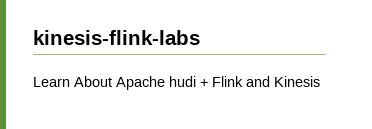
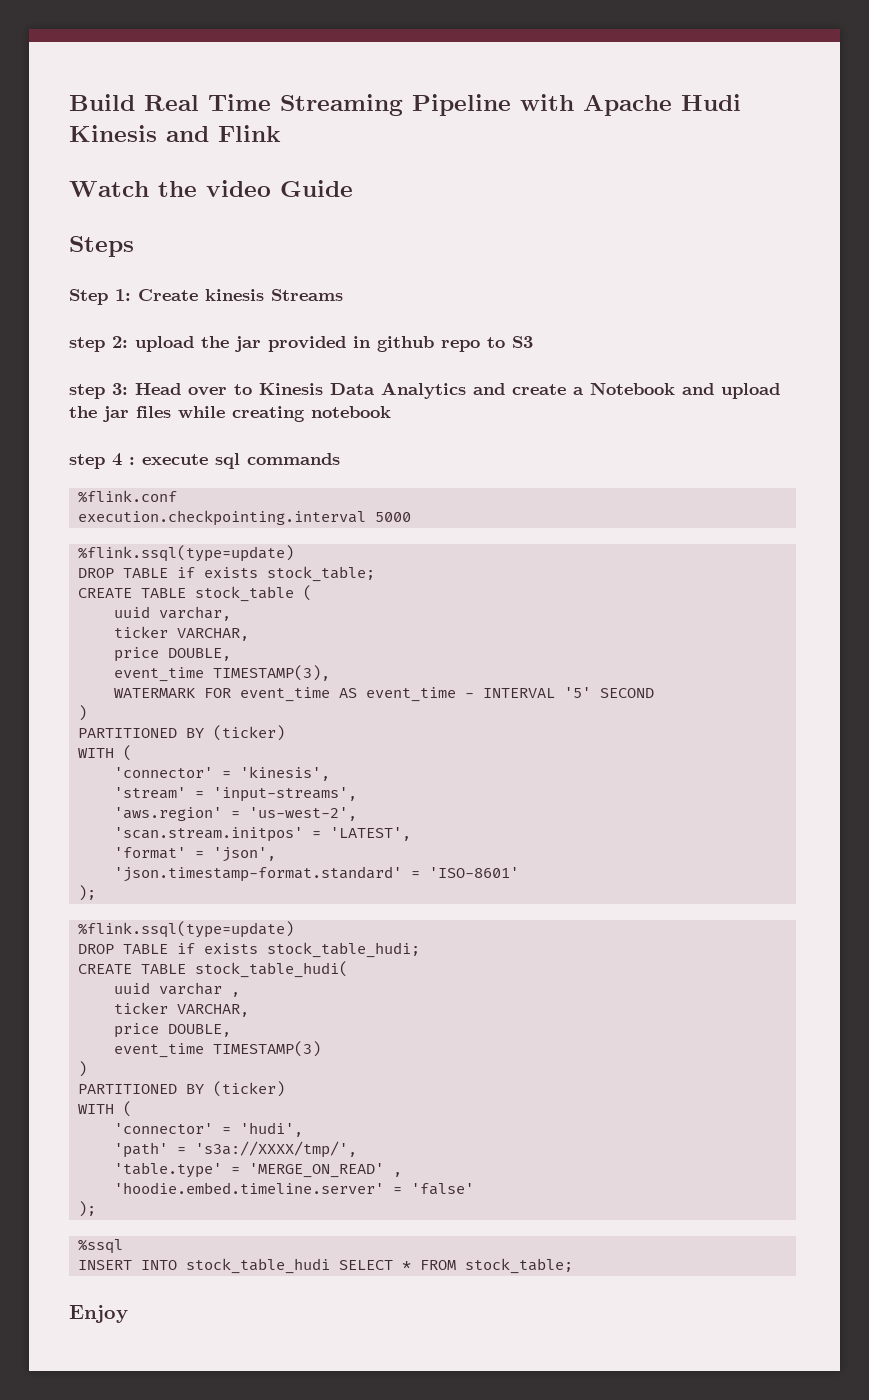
[33,30,200,45] [33,76,320,90] kinesis-flink-labs // Learn About Apache hudi + Flink and Kinesis -> [69,94,741,116] [69,125,281,142] [69,180,353,197] [69,236,134,257] [69,289,343,305] [69,336,533,352] [69,382,780,399] [69,406,391,422] [69,453,340,469] [78,490,177,503] [78,510,411,526] [78,545,294,562] [78,566,375,582] [78,585,312,602] [114,606,231,621] [114,626,249,641] [114,647,231,662] [114,665,330,682] [114,687,654,702] [78,705,87,721] [78,725,285,741] [78,745,132,761] [114,766,330,781] [114,787,357,802] [114,807,357,821] [114,827,411,842] [114,847,276,862] [114,866,519,882] [78,885,96,901] [78,921,294,938] [78,942,420,958] [78,961,348,978] [114,982,240,997] [114,1002,249,1017] [114,1023,231,1038] [114,1041,321,1058] [78,1061,87,1077] [78,1081,285,1097] [78,1101,132,1117] [114,1122,303,1137] [114,1141,357,1158] [114,1162,402,1178] [114,1182,474,1195] [78,1201,96,1217] [78,1239,123,1254] [78,1258,573,1274] [69,1305,128,1323] Build Real Time Streaming Pipeline with Apache Hudi Kinesis and Flink // Watch the video Guide // Steps // Step 1: Create kinesis Streams // step 2: upload the jar provided in github repo to S3 // step 3: Head over to Kinesis Data Analytics and create a Notebook and upload the jar files while creating notebook // step 4 : execute sql commands // %flink.conf // execution.checkpointing.interval 5000 // %flink.ssql(type=update) // DROP TABLE if exists stock_table; // CREATE TABLE stock_table ( // uuid varchar, // ticker VARCHAR, // price DOUBLE, // event_time TIMESTAMP(3), // WATERMARK FOR event_time AS event_time - INTERVAL '5' SECOND // ) // PARTITIONED BY (ticker) // WITH ( // 'connector' = 'kinesis', // 'stream' = 'input-streams', // 'aws.region' = 'us-west-2', // 'scan.stream.initpos' = 'LATEST', // 'format' = 'json', // 'json.timestamp-format.standard' = 'ISO-8601' // ); // %flink.ssql(type=update) // DROP TABLE if exists stock_table_hudi; // CREATE TABLE stock_table_hudi( // uuid varchar , // ticker VARCHAR, // price DOUBLE, // event_time TIMESTAMP(3) // ) // PARTITIONED BY (ticker) // WITH ( // 'connector' = 'hudi', // 'path' = 's3a://XXXX/tmp/', // 'table.type' = 'MERGE_ON_READ' , // 'hoodie.embed.timeline.server' = 'false' // ); // %ssql // INSERT INTO stock_table_hudi SELECT * FROM stock_table; // Enjoy

